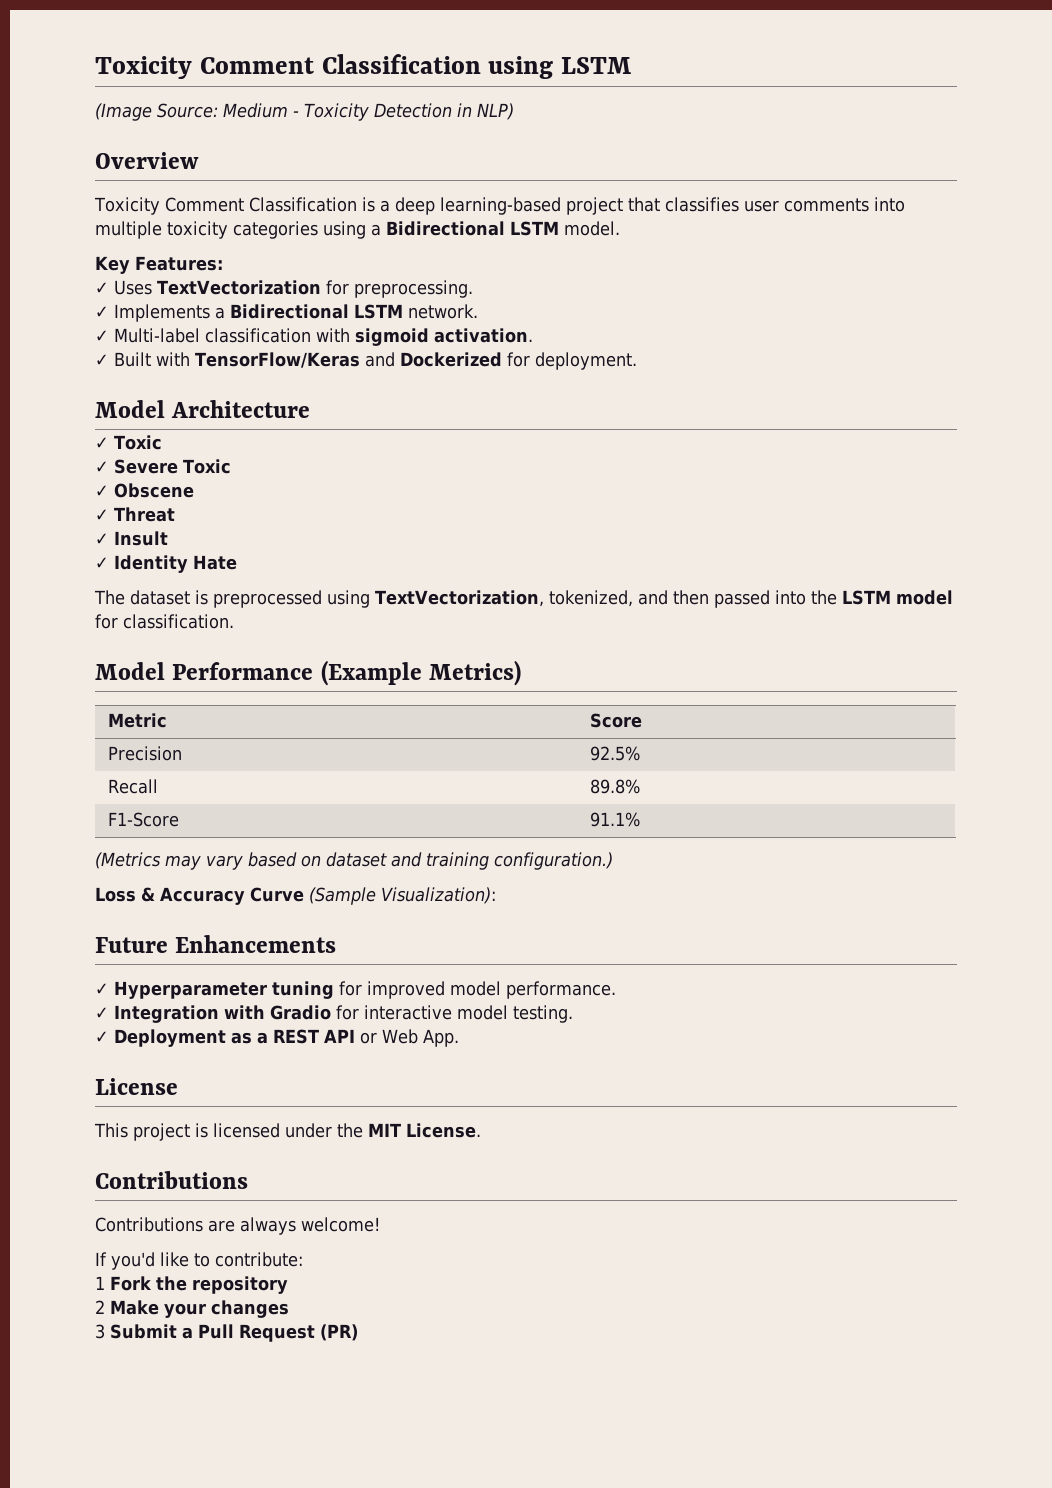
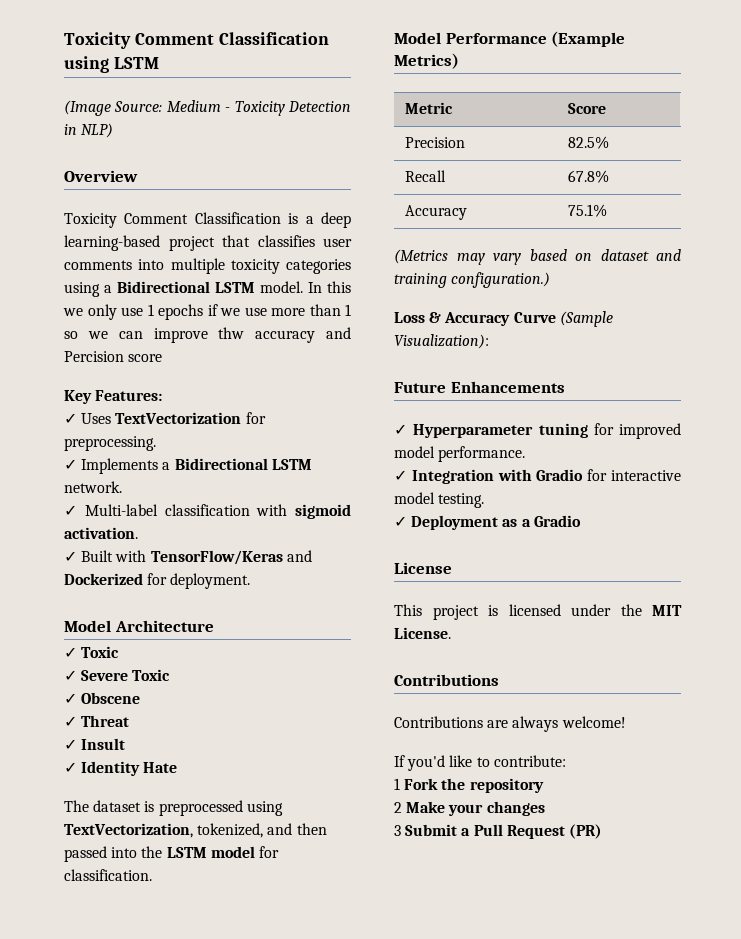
(620, 228) none -> [308,281,351,293] [63,304,351,320] [64,327,351,343] [64,351,163,362] In this we only use 1 epochs if we use more than 1 so we can improve thw accuracy and Percision score
[590,746,641,761] 92.5% -> [567,136,609,149] 82.5%
[590,779,641,794] [108,812,180,827] [590,812,641,827] 89.8% // F1-Score | 91.1% -> [567,170,609,183] [404,205,467,220] [567,204,607,217] 67.8% // Accuracy | 75.1%
[273,1029,459,1047] REST API or Web App. -> [533,515,581,527] Gradio

